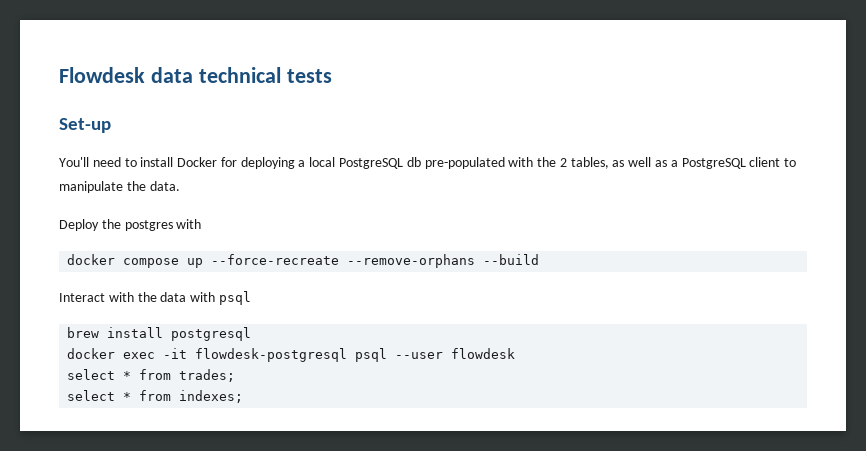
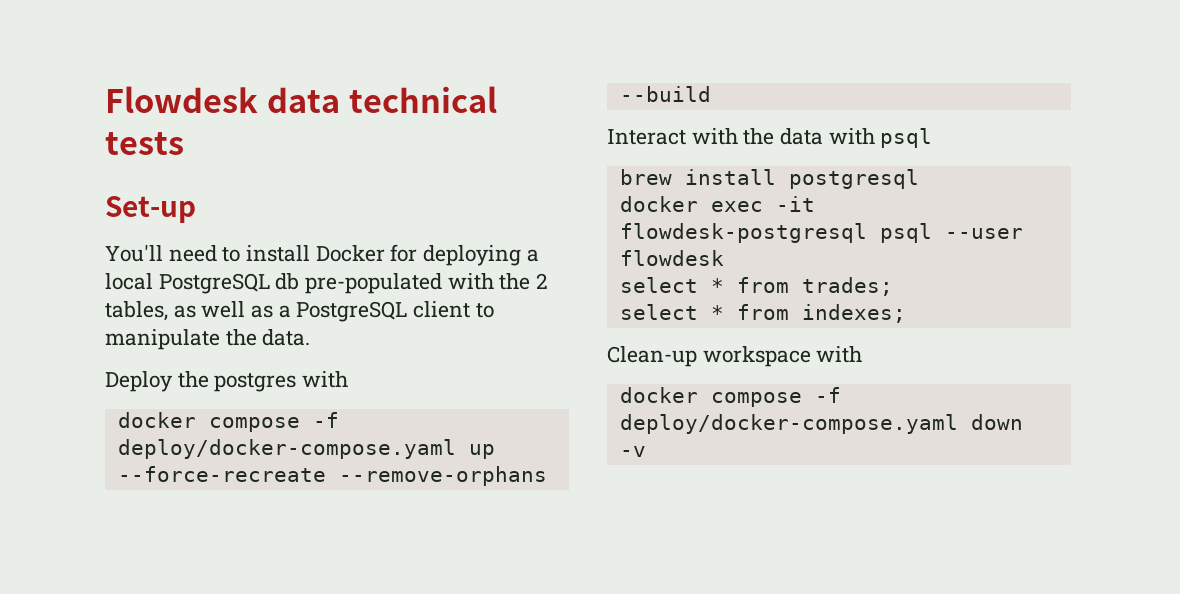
(180, 263) none -> [312,412,339,428] [117,439,456,459] -f deploy/docker-compose.yaml
(244, 396) none -> [607,346,863,367] [619,387,841,407] [619,414,1023,434] [619,446,646,457] // Clean-up workspace with // docker compose -f deploy/docker-compose.yaml down -v

